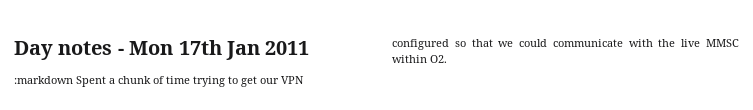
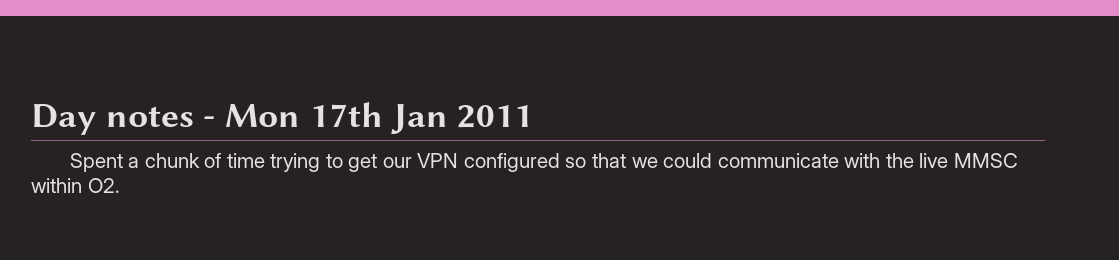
[14,76,73,84] :markdown -> (534, 116) none

